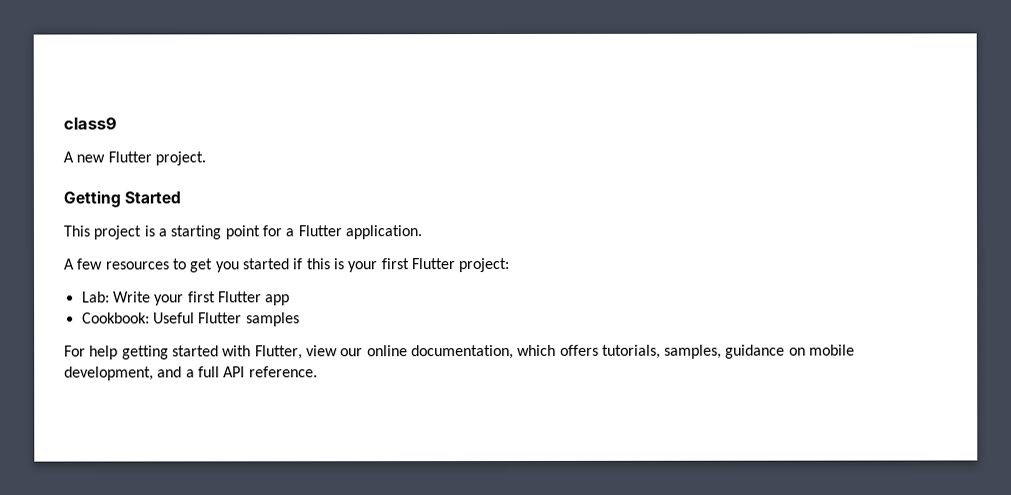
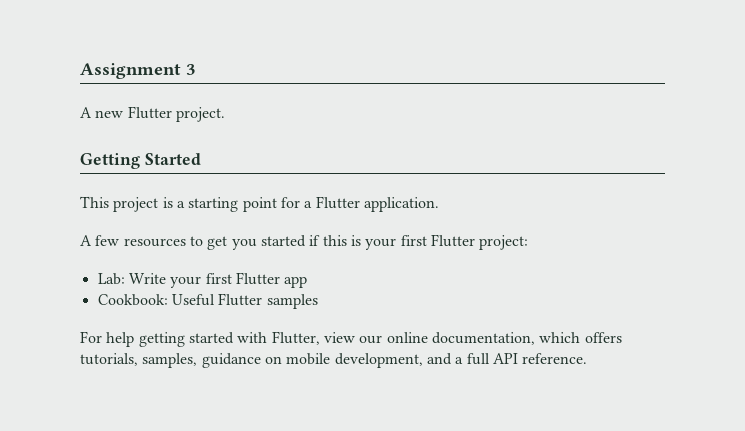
[63,116,117,130] class9 -> [80,63,196,79] Assignment 3

